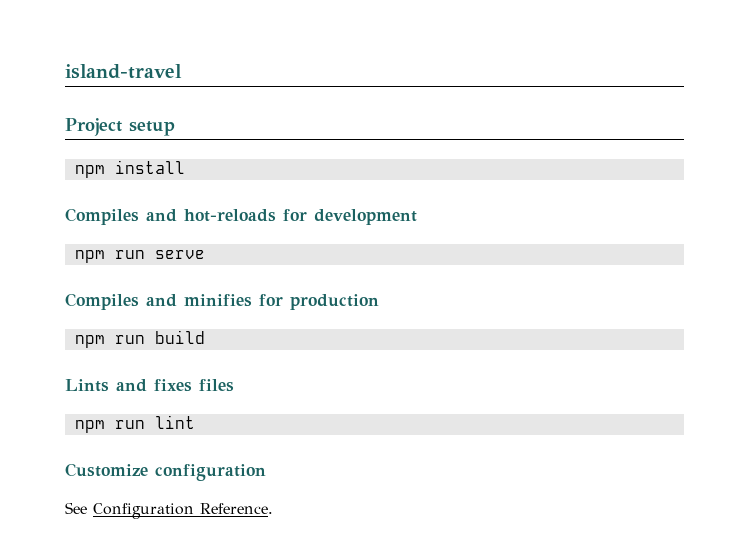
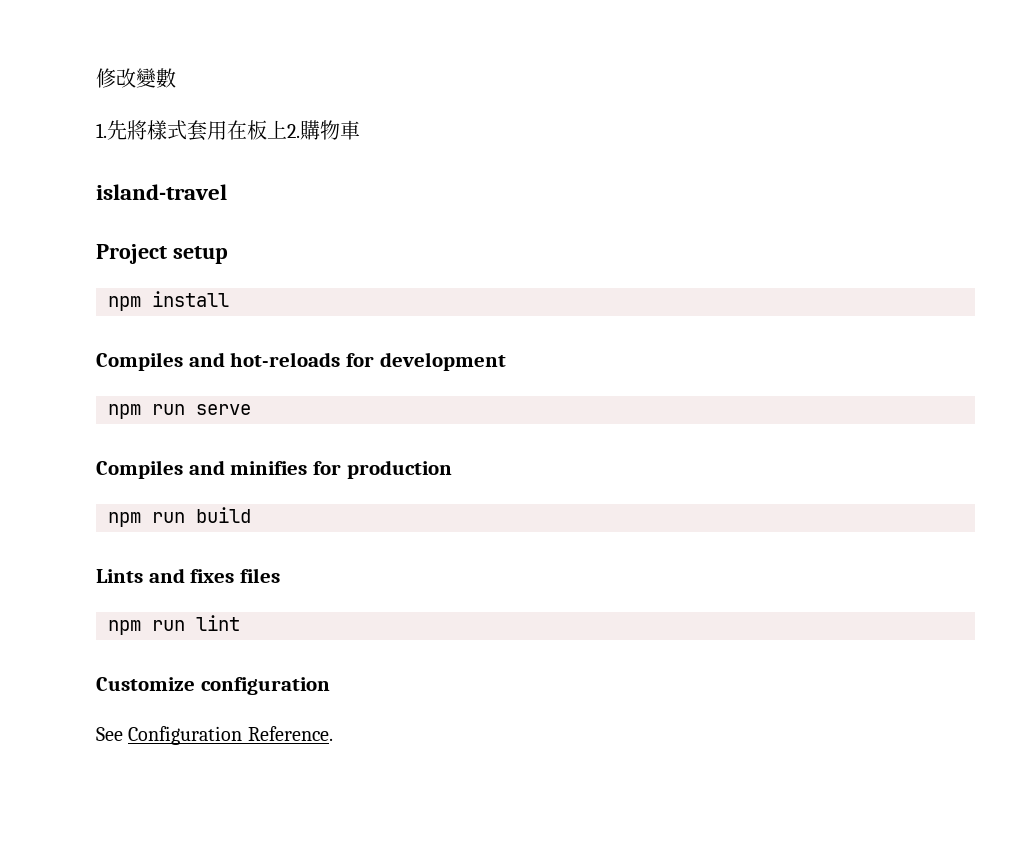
(65, 71) none -> [96,68,176,88] [96,120,360,141] 修改變數 // 1.先將樣式套用在板上2.購物車 //

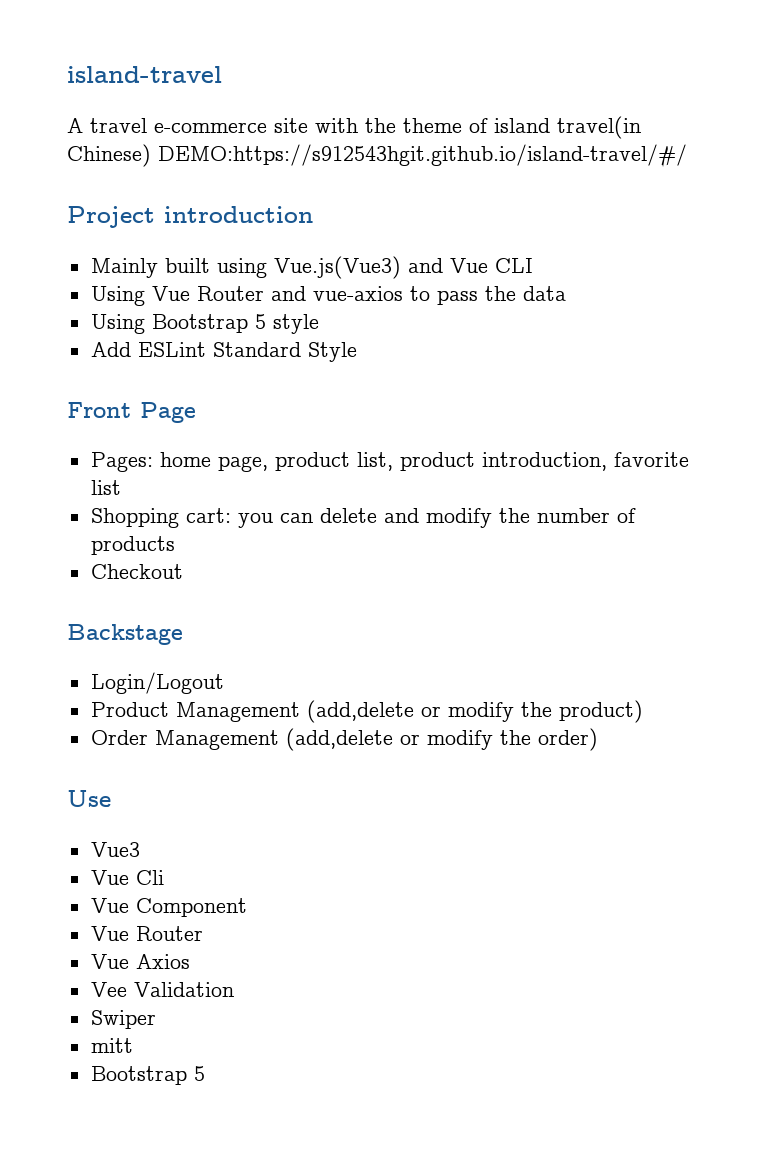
[96,68,176,88] [96,120,360,141] [96,184,227,200] [96,244,228,264] [108,291,229,311] [96,352,506,371] [108,404,251,419] [96,460,452,479] [108,507,251,527] [96,568,281,583] [108,615,240,635] [96,677,330,695] [96,726,333,745] 修改變數 // 1.先將樣式套用在板上2.購物車 // island-travel // Project setup // npm install // Compiles and hot-reloads for development // npm run serve // Compiles and minifies for production // npm run build // Lints and fixes files // npm run lint // Customize configuration // See Configuration Reference. -> [67,66,222,83] [67,116,641,139] [67,144,687,168] [67,206,313,228] [90,256,533,279] [90,286,566,306] [90,314,319,334] [90,342,357,362] [67,402,196,423] [90,452,689,472] [90,480,121,495] [90,508,636,528] [90,536,175,555] [90,564,183,579] [67,624,183,645] [90,672,224,694] [90,700,643,723] [90,728,598,751] [67,790,111,807] [90,842,140,857] [90,870,164,885] [90,898,247,917] [90,926,203,941] [90,954,190,969] [90,982,234,997] [90,1010,156,1029] [90,1038,133,1053] [90,1066,205,1085] island-travel // A travel e-commerce site with the theme of island travel(in Chinese) DEMO:https://s912543hgit.github.io/island-travel/#/ // Project introduction // Mainly built using Vue.js(Vue3) and Vue CLI // Using Vue Router and vue-axios to pass the data // Using Bootstrap 5 style // Add ESLint Standard Style // Front Page // Pages: home page, product list, product introduction, favorite list // Shopping cart: you can delete and modify the number of products // Checkout // Backstage // Login/Logout // Product Management (add,delete or modify the product) // Order Management (add,delete or modify the order) // Use // Vue3 // Vue Cli // Vue Component // Vue Router // Vue Axios // Vee Validation // Swiper // mitt // Bootstrap 5

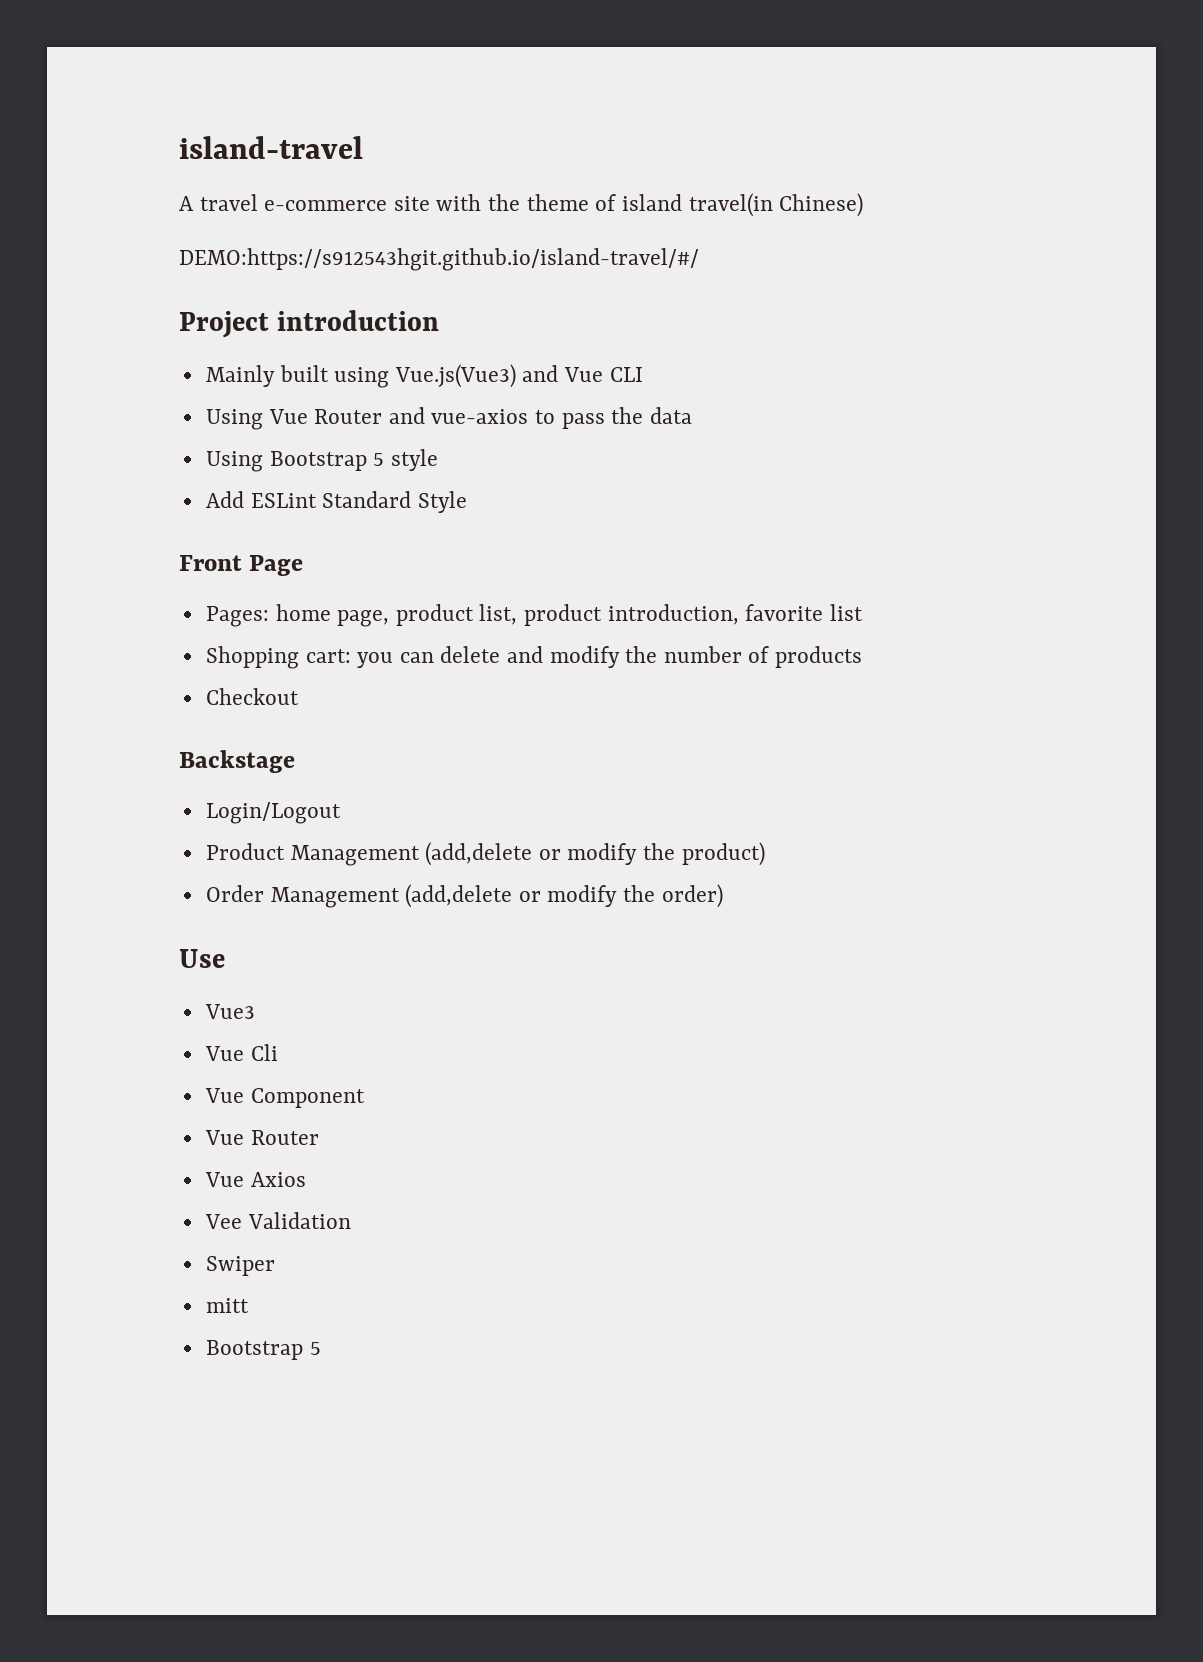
(151, 155) none -> (864, 205) //

